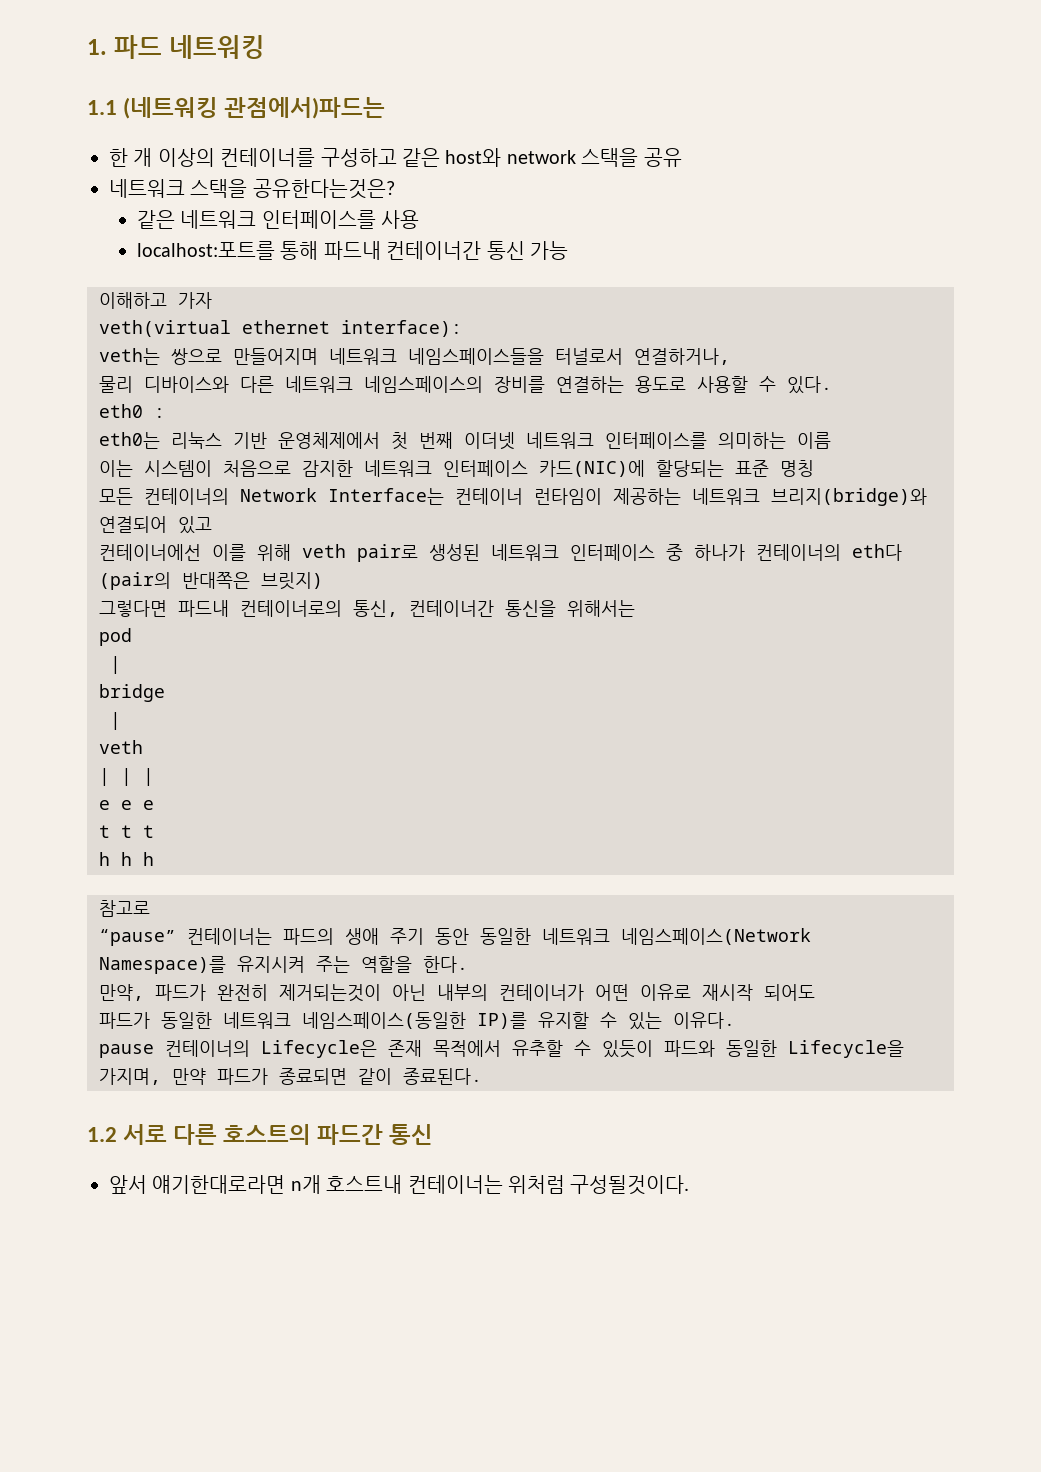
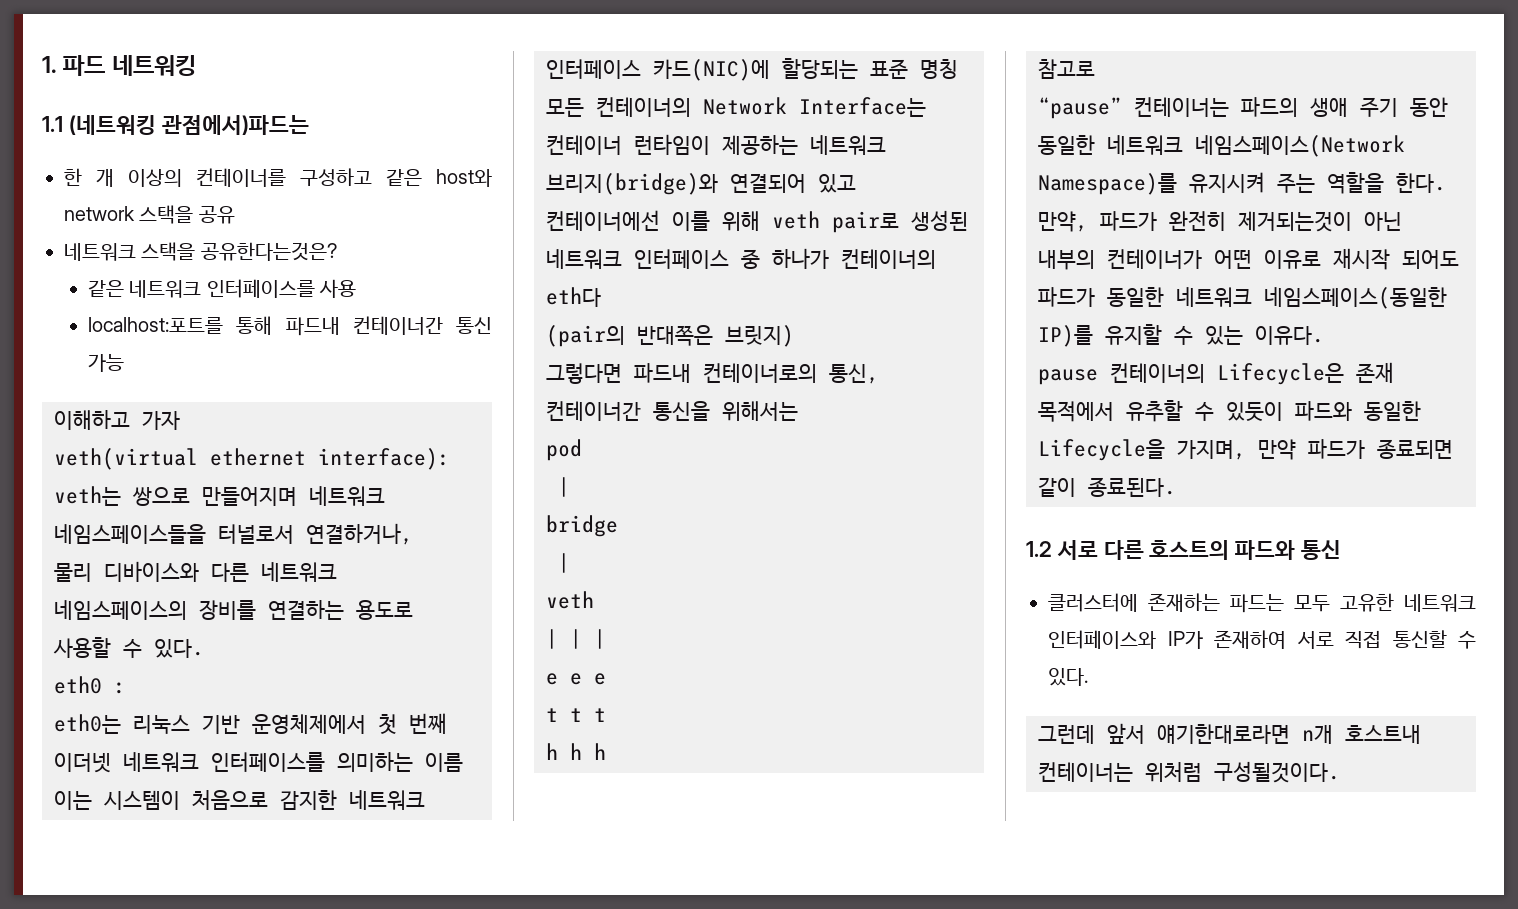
[317,1124,384,1145] 파드간 -> [1235,540,1296,560] 파드와
(434, 1134) none -> [1048,593,1476,613] [1048,630,1476,649] [1048,668,1088,686] [1038,725,1095,744] 클러스터에 존재하는 파드는 모두 고유한 네트워크 인터페이스와 IP가 존재하여 서로 직접 통신할 수 있다. // 그런데

